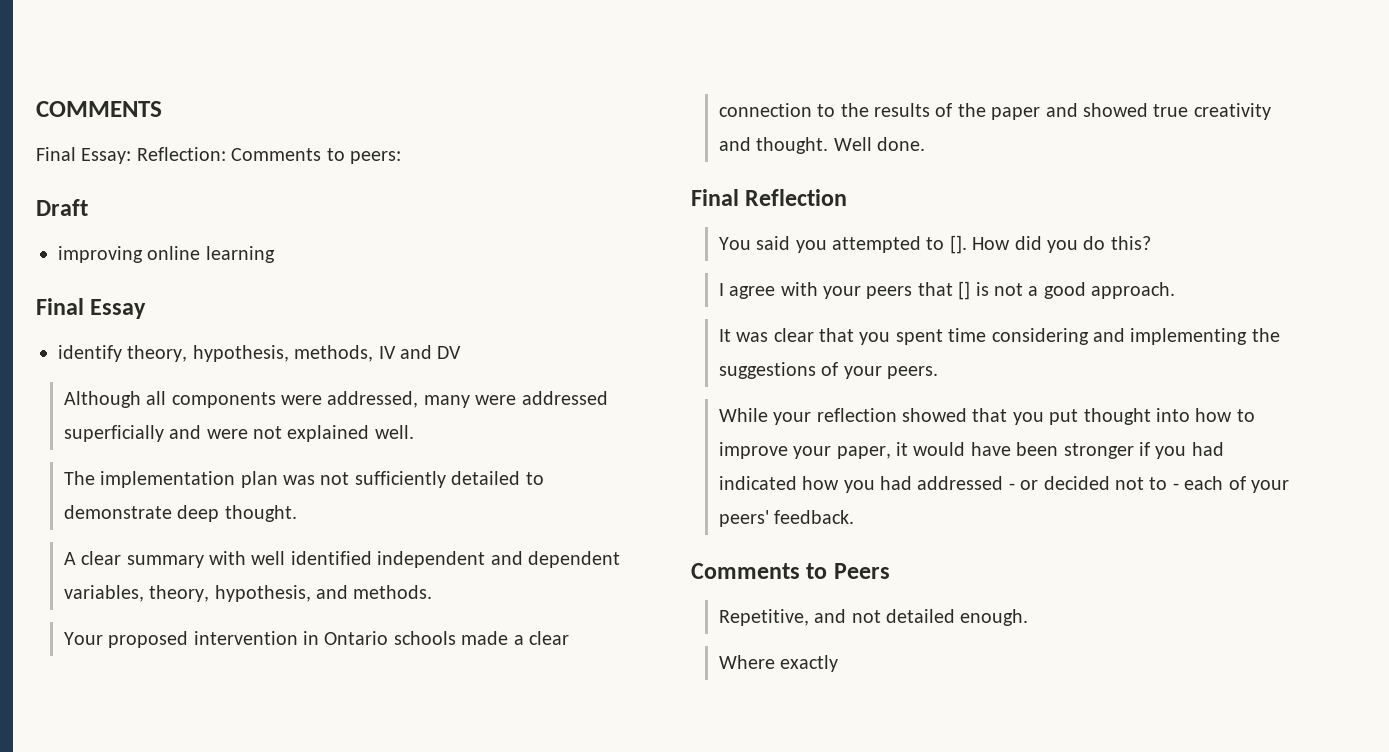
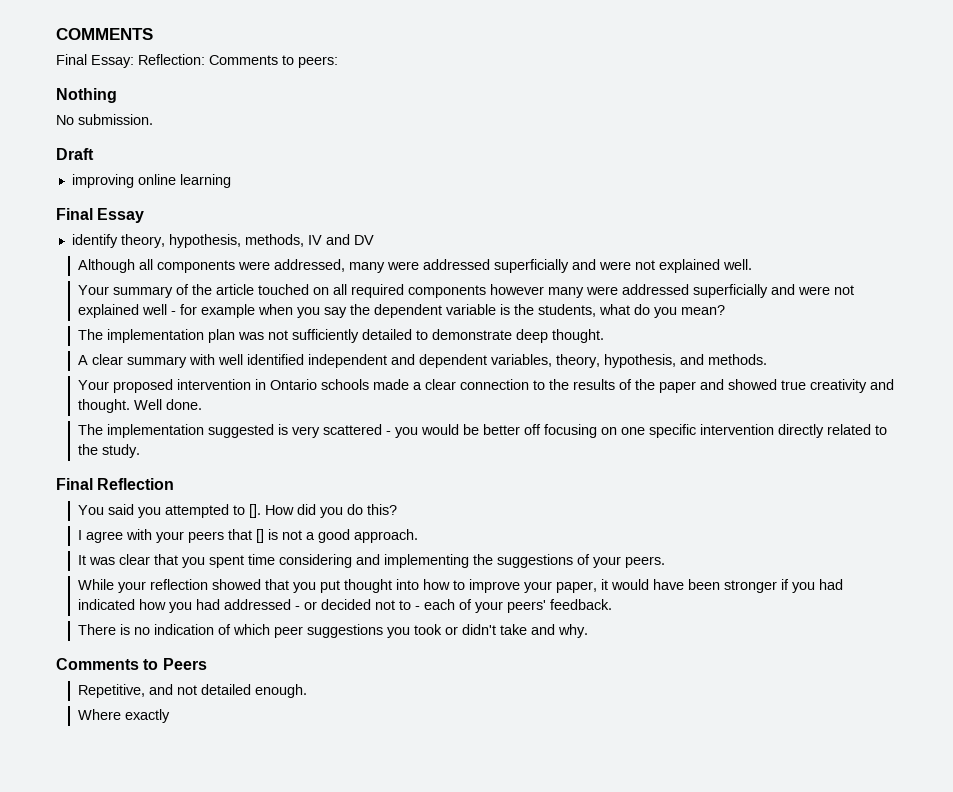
(401, 157) none -> [56,88,117,103] [56,114,153,125] // Nothing // No submission.
(414, 432) none -> [78,284,855,298] [78,304,726,318] // Your summary of the article touched on all required components however many were addressed superficially and were not explained well - for example when you say the dependent variable is the students, what do you mean?
(925, 144) none -> [78,424,888,438] [78,444,141,458] // The implementation suggested is very scattered - you would be better off focusing on one specific intervention directly related to the study.
(855, 517) none -> [78,624,589,638] // There is no indication of which peer suggestions you took or didn't take and why.

